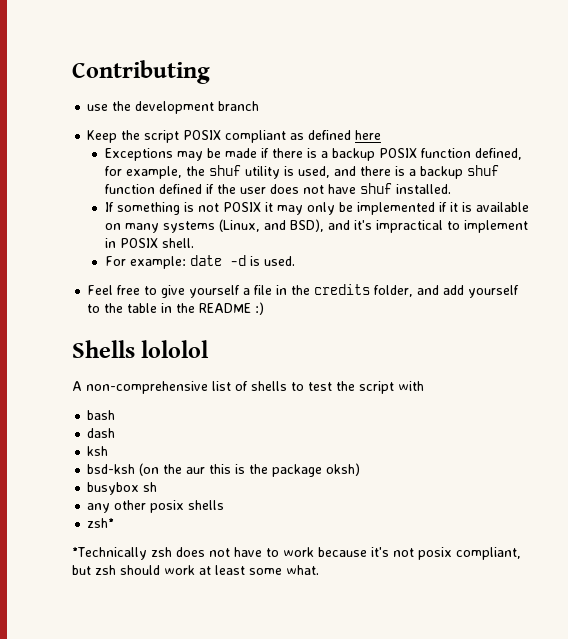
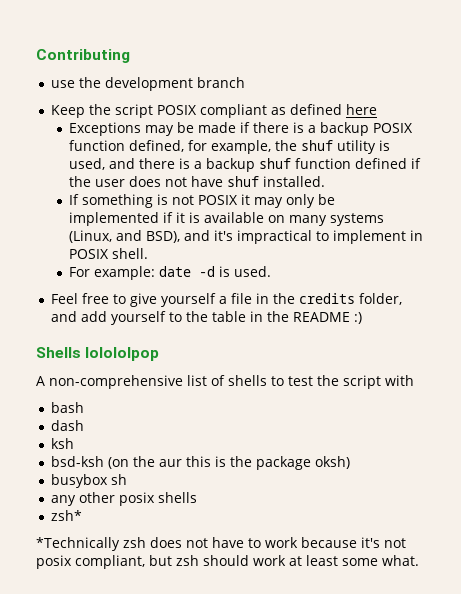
[141,340,210,358] lololol -> [85,347,160,361] lolololpop

